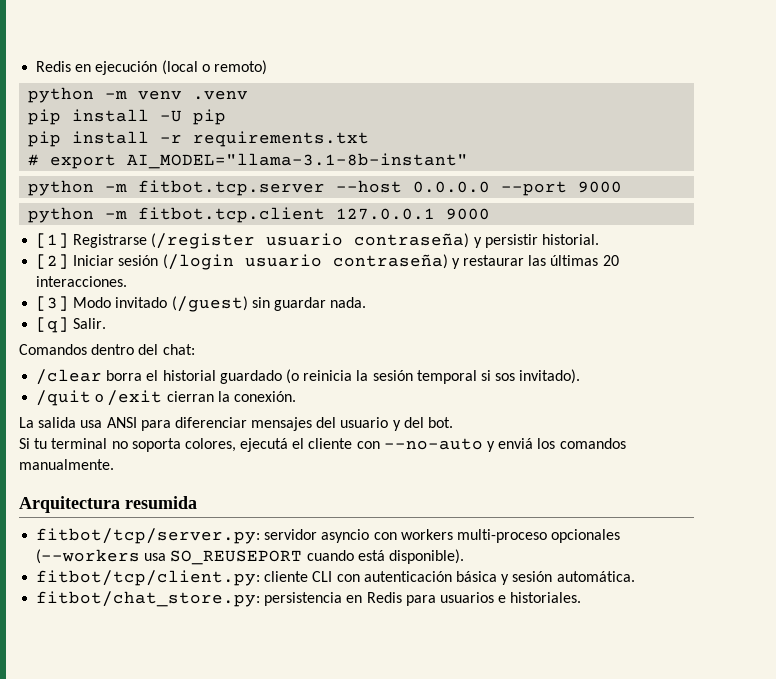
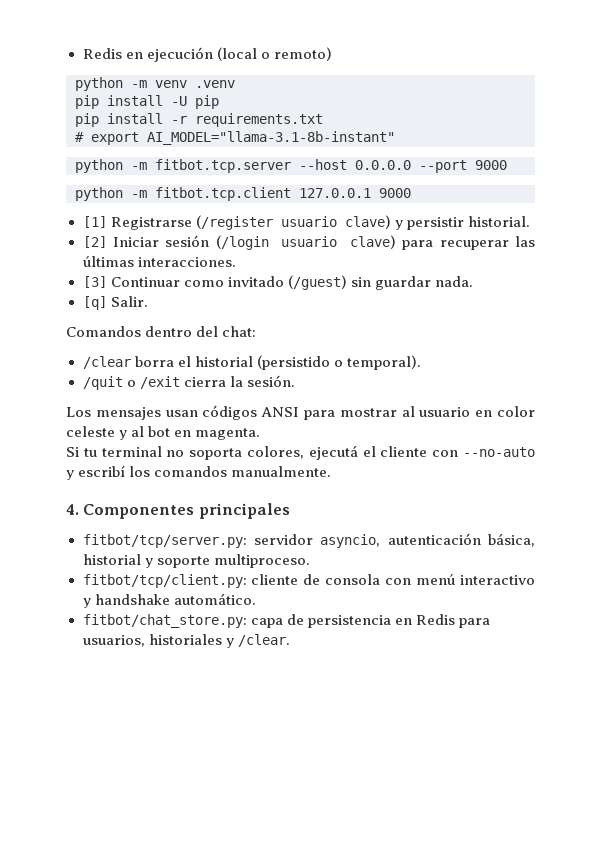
[354,233,470,248] contraseña) -> [344,215,391,229] clave)
[332,254,524,269] contraseña) y restaurar -> [349,235,509,250] clave) para recuperar
[602,255,619,266] 20 -> (134, 261) none
[73,297,112,308] Modo -> [110,277,224,287] Continuar como
[219,369,581,384] [36,390,296,406] [19,417,454,431] guardado (o reinicia la sesión temporal si sos invitado). // /quit o /exit cierran la conexión. // La salida usa ANSI para diferenciar mensajes del usuario y del bot. -> [256,355,421,370] [82,375,295,390] [66,405,535,420] [66,426,261,440] (persistido o temporal). // /quit o /exit cierra la sesión. // Los mensajes usan códigos ANSI para mostrar al usuario en color celeste y al bot en magenta.
[498,438,534,449] enviá -> [78,465,126,477] escribí
[19,496,197,513] Arquitectura resumida -> [66,503,290,519] 4. Componentes principales
[321,529,621,543] [36,549,464,565] [36,570,635,586] asyncio con workers multi-proceso opcionales (--workers usa SO_REUSEPORT cuando está disponible). // fitbot/tcp/client.py: cliente CLI con autenticación básica y sesión automática. -> [320,533,535,548] [82,554,310,568] [82,574,535,588] [82,593,256,608] asyncio, autenticación básica, historial y soporte multiproceso. // fitbot/tcp/client.py: cliente de consola con menú interactivo y handshake automático.
(261, 599) none -> [250,614,304,628] capa de
[439,592,582,603] usuarios e historiales. -> [82,634,290,648] usuarios, historiales y /clear.

